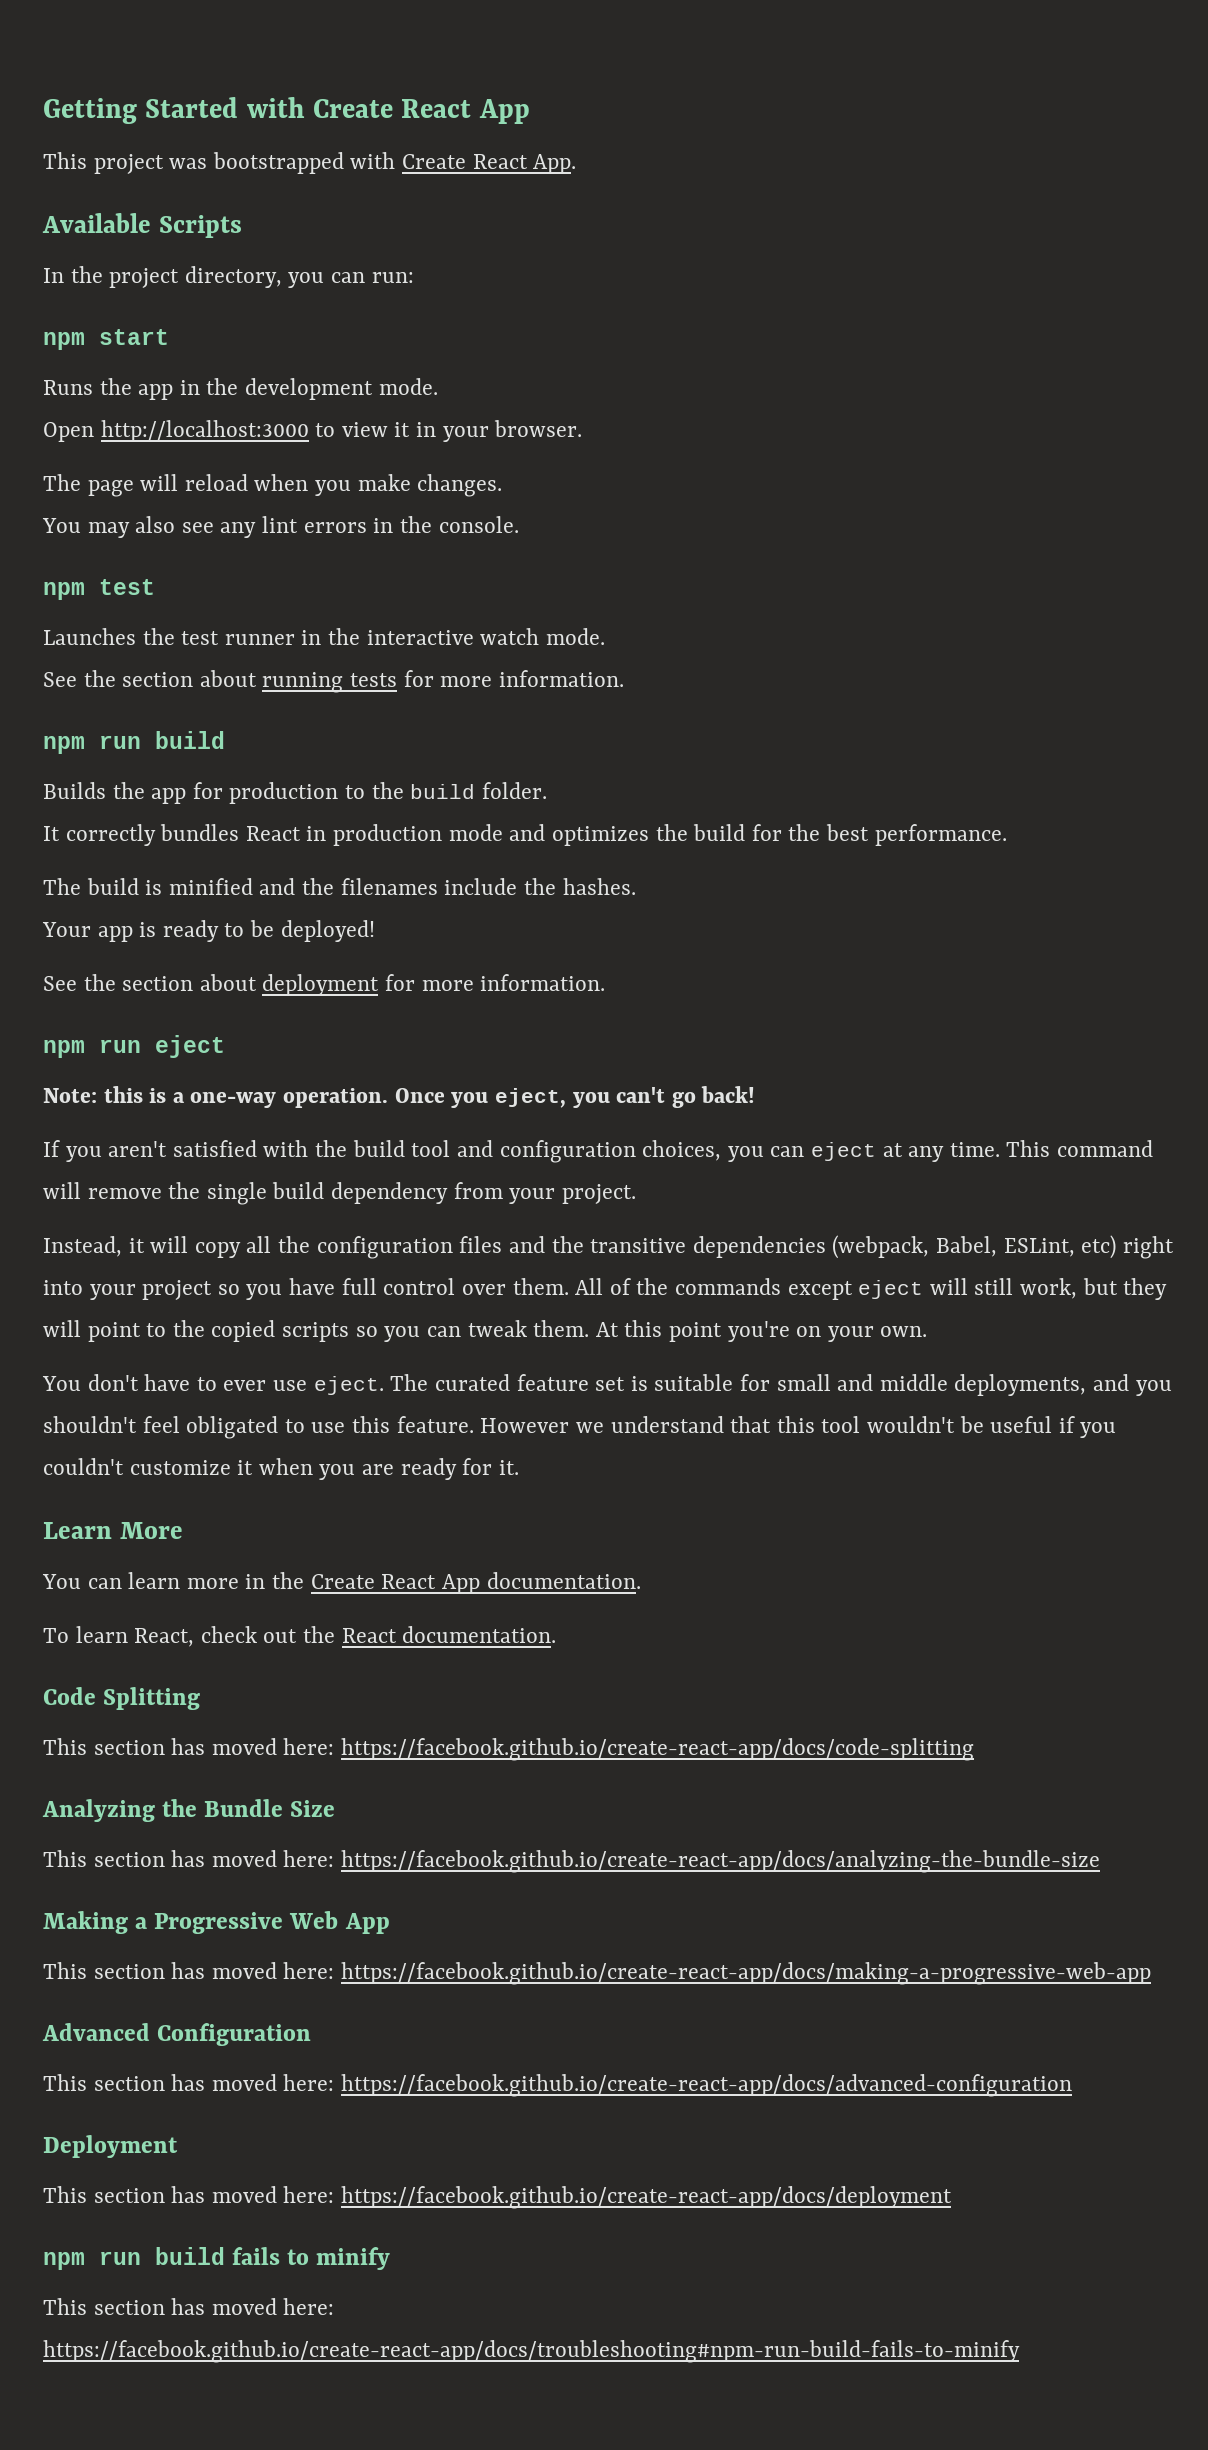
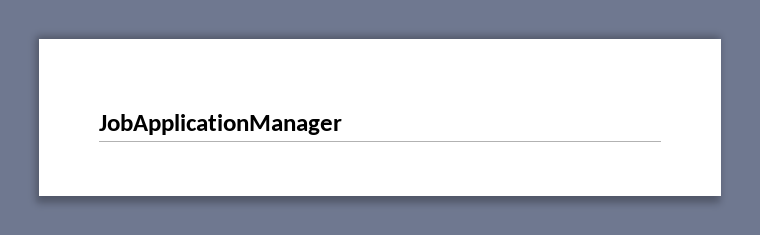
[43,97,530,124] [43,152,577,174] [42,213,242,238] [43,266,414,288] [43,329,169,350] [43,378,438,400] [43,420,583,442] [43,474,503,497] [42,516,519,538] [43,579,155,600] [43,628,605,645] [43,670,624,693] [43,731,225,754] [43,782,547,804] [43,824,1007,846] [43,878,636,895] [42,920,375,942] [43,974,606,996] [43,1035,225,1058] [43,1086,756,1108] [43,1140,1154,1163] [43,1182,636,1205] [43,1235,1174,1259] [43,1278,1168,1300] [43,1320,928,1342] [42,1374,1172,1396] [43,1416,1117,1439] [43,1458,519,1480] [43,1522,183,1539] [42,1572,641,1594] [43,1626,557,1647] [43,1687,201,1710] [43,1738,975,1761] [42,1799,336,1822] [43,1850,1101,1873] [43,1911,390,1934] [43,1962,1152,1985] [42,2023,312,2046] [43,2074,1073,2097] [43,2135,178,2158] [43,2186,953,2209] [43,2247,391,2270] [43,2298,335,2315] [43,2340,1020,2363] Getting Started with Create React App // This project was bootstrapped with Create React App. // Available Scripts // In the project directory, you can run: // npm start // Runs the app in the development mode. // Open http://localhost:3000 to view it in your browser. // The page will reload when you make changes. // You may also see any lint errors in the console. // npm test // Launches the test runner in the interactive watch mode. // See the section about running tests for more information. // npm run build // Builds the app for production to the build folder. // It correctly bundles React in production mode and optimizes the build for the best performance. // The build is minified and the filenames include the hashes. // Your app is ready to be deployed! // See the section about deployment for more information. // npm run eject // Note: this is a one-way operation. Once you eject, you can't go back! // If you aren't satisfied with the build tool and configuration choices, you can eject at any time. This command will remove the single build dependency from your project. // Instead, it will copy all the configuration files and the transitive dependencies (webpack, Babel, ESLint, etc) right into your project so you have full control over them. All of the commands except eject will still work, but they will point to the copied scripts so you can tweak them. At this point you're on your own. // You don't have to ever use eject. The curated feature set is suitable for small and middle deployments, and you shouldn't feel obligated to use this feature. However we understand that this tool wouldn't be useful if you couldn't customize it when you are ready for it. // Learn More // You can learn more in the Create React App documentation. // To learn React, check out the React documentation. // Code Splitting // This section has moved here: https://facebook.github.io/create-react-app/docs/code-splitting // Analyzing the Bundle Size // This section has moved here: https://facebook.github.io/create-react-app/docs/analyzing-the-bundle-size // Making a Progressive Web App // This section has moved here: https://facebook.github.io/create-react-app/docs/making-a-progressive-web-app // Advanced Configuration // This section has moved here: https://facebook.github.io/create-react-app/docs/advanced-configuration // Deployment // This section has moved here: https://facebook.github.io/create-react-app/docs/deployment // npm run build fails to minify // This section has moved here: https://facebook.github.io/create-react-app/docs/troubleshooting#npm-run-build-fails-to-minify -> [99,114,342,135] JobApplicationManager

